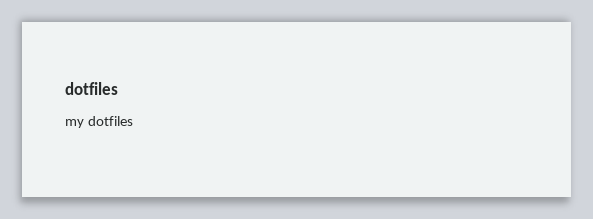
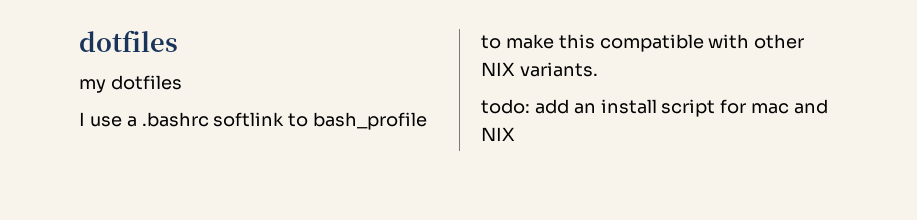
(133, 121) none -> [79,112,428,130] [481,34,805,52] [481,62,598,77] [481,99,829,117] [481,127,515,141] // I use a .bashrc softlink to bash_profile to make this compatible with other NIX variants. // todo: add an install script for mac and NIX

